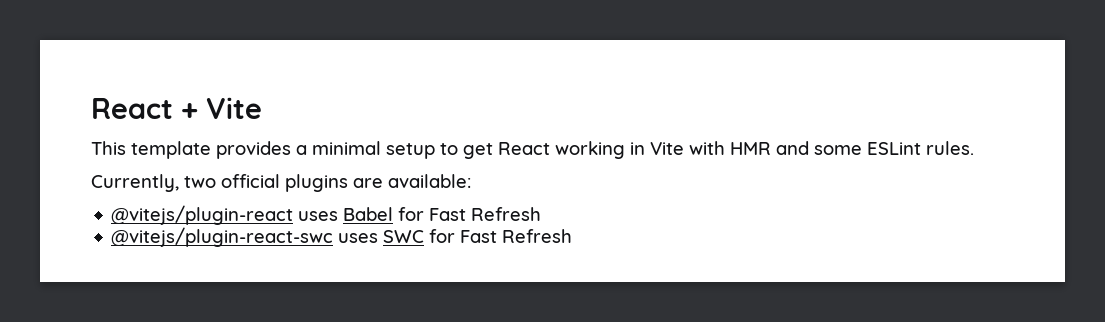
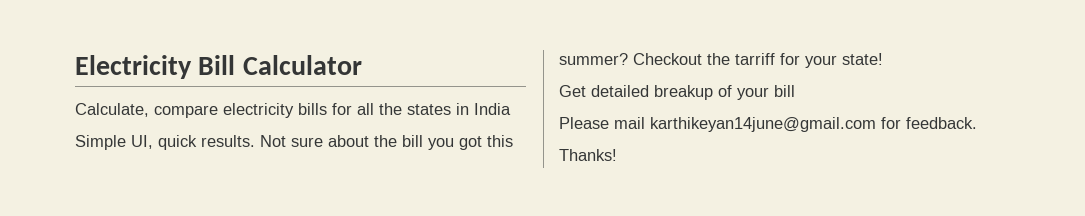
[91,97,262,119] [91,141,974,159] [91,174,471,192] [111,205,542,225] [111,227,573,247] React + Vite // This template provides a minimal setup to get React working in Vite with HMR and some ESLint rules. // Currently, two official plugins are available: // @vitejs/plugin-react uses Babel for Fast Refresh // @vitejs/plugin-react-swc uses SWC for Fast Refresh -> [75,55,362,79] [75,103,511,118] [75,135,513,150] [559,53,883,68] [559,85,795,100] [559,117,977,132] [559,149,617,161] Electricity Bill Calculator // Calculate, compare electricity bills for all the states in India // Simple UI, quick results. Not sure about the bill you got this summer? Checkout the tarriff for your state! // Get detailed breakup of your bill // Please mail karthikeyan14june@gmail.com for feedback. // Thanks!

